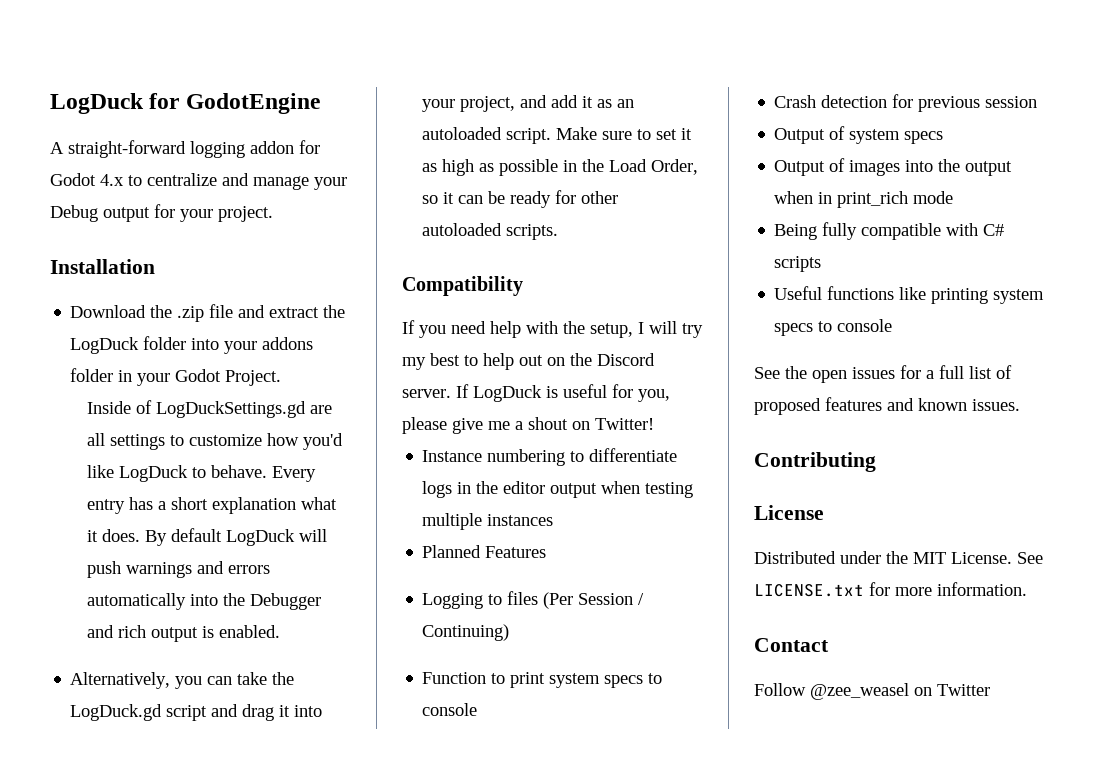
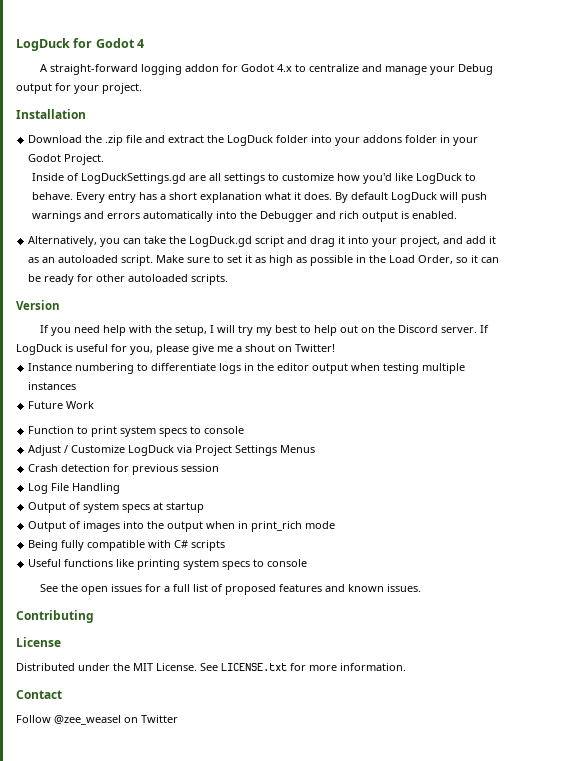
[185,93,320,114] GodotEngine -> [95,38,145,48] Godot 4
[402,276,523,296] Compatibility -> [16,300,60,310] Version
[422,545,547,558] [422,591,645,609] [422,624,510,641] Planned Features // Logging to files (Per Session / Continuing) -> [28,401,95,409] Future Work
(478, 709) none -> [28,445,316,456] // Adjust / Customize LogDuck via Project Settings Menus
(1038, 102) none -> [28,483,121,494] // Log File Handling
(944, 137) none -> [153,502,205,513] at startup

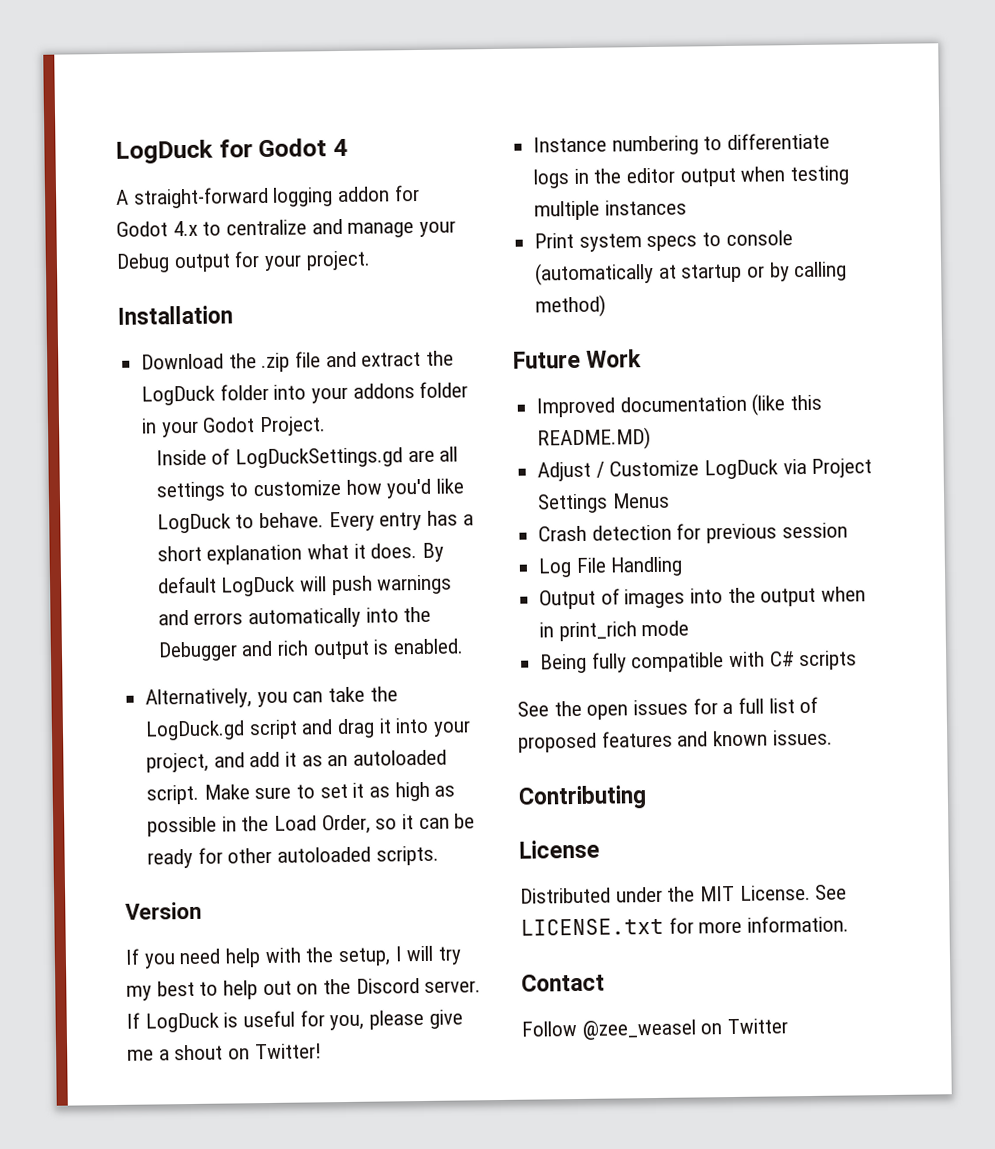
[28,401,95,409] [28,426,245,437] Future Work // Function to print system specs to console -> [534,230,793,252] [534,261,848,286] [535,294,607,318] [513,349,643,369] [536,393,823,418] [537,427,652,451] Print system specs to console (automatically at startup or by calling method) // Future Work // Improved documentation (like this README.MD)
[28,502,205,513] // Output of system specs at startup -> (684, 566) none
[28,559,308,570] // Useful functions like printing system specs to console -> (858, 660) none

